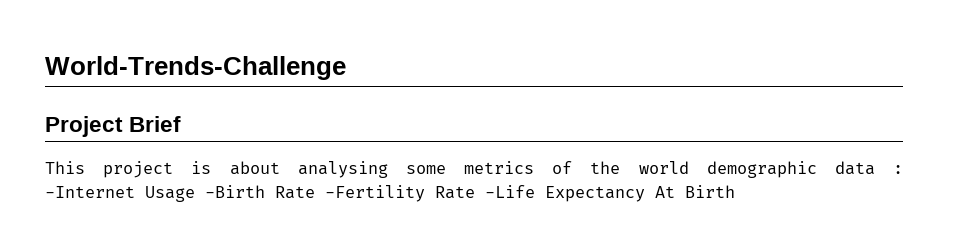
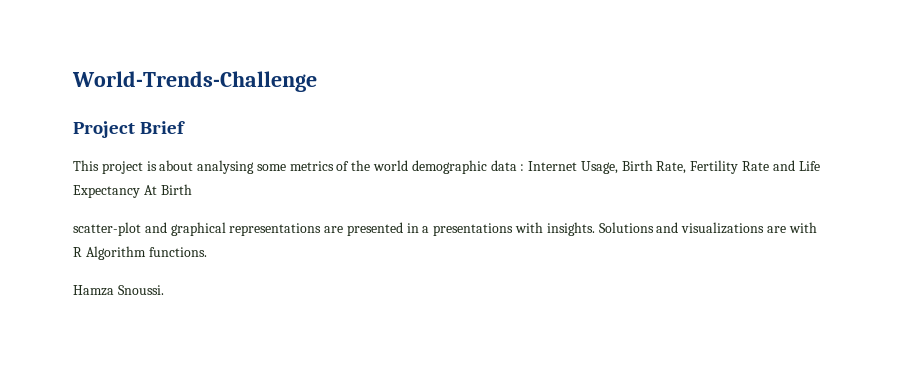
[45,185,735,202] -Internet Usage -Birth Rate -Fertility Rate -Life Expectancy At Birth -> [528,160,820,174] [73,184,192,198] [73,222,817,236] [73,246,207,260] [73,285,164,296] Internet Usage, Birth Rate, Fertility Rate and Life Expectancy At Birth // scatter-plot and graphical representations are presented in a presentations with insights. Solutions and visualizations are with R Algorithm functions. // Hamza Snoussi.

